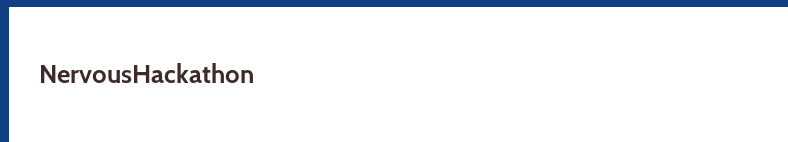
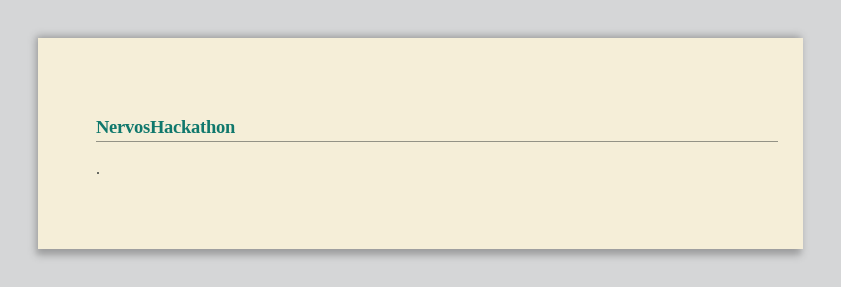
[39,63,254,83] NervousHackathon -> [96,120,236,133] [96,172,100,174] NervosHackathon // .

